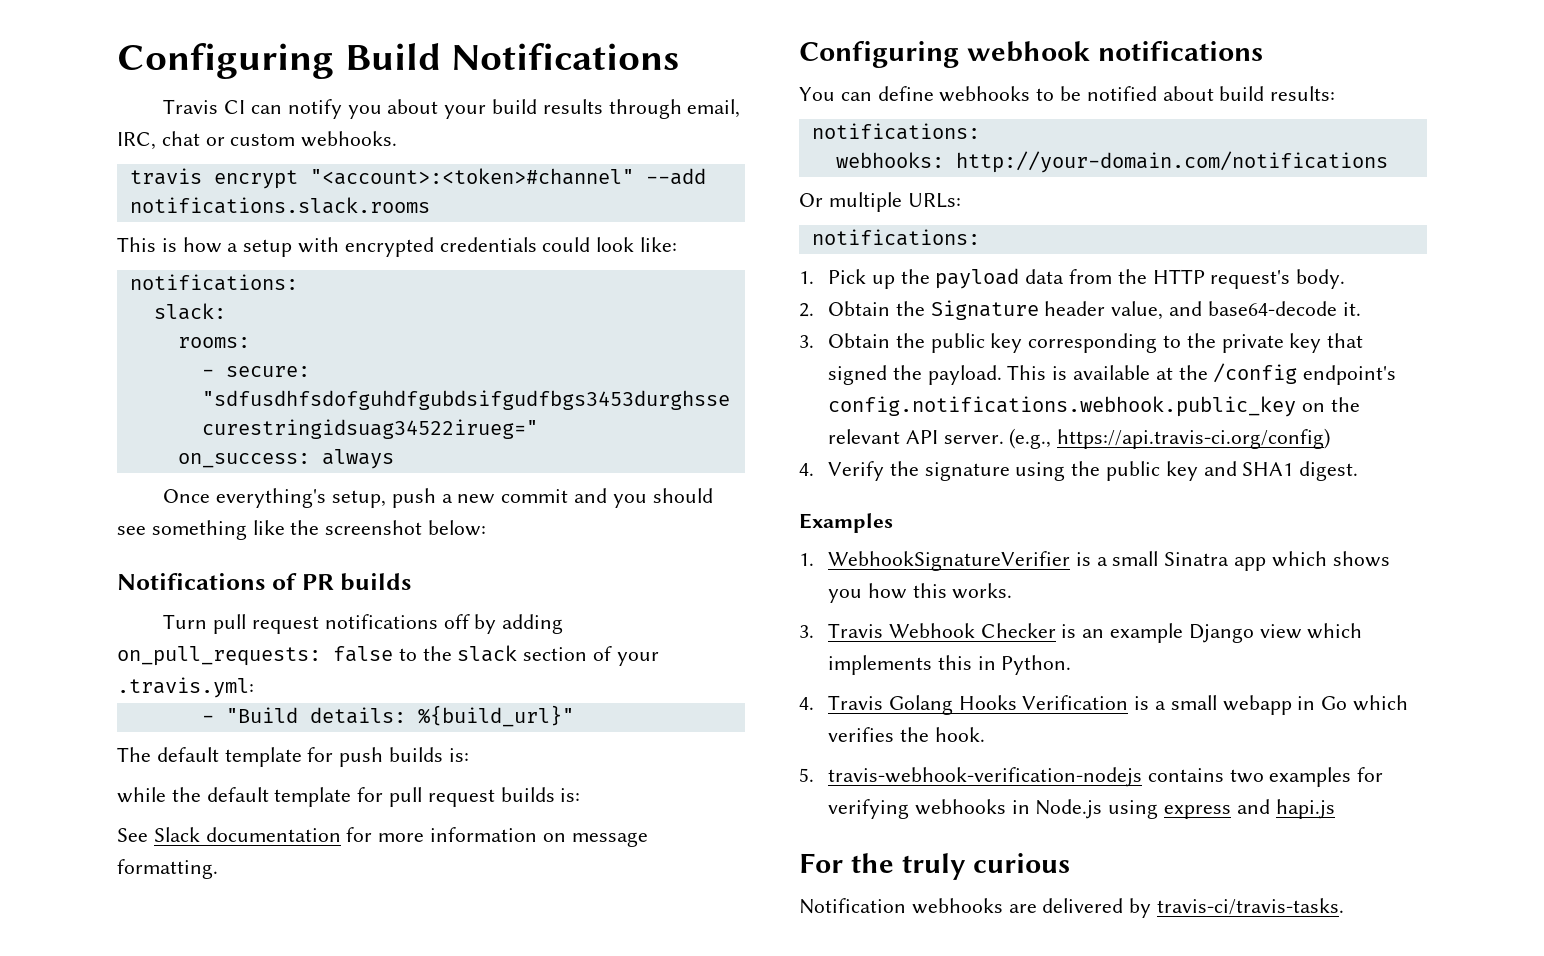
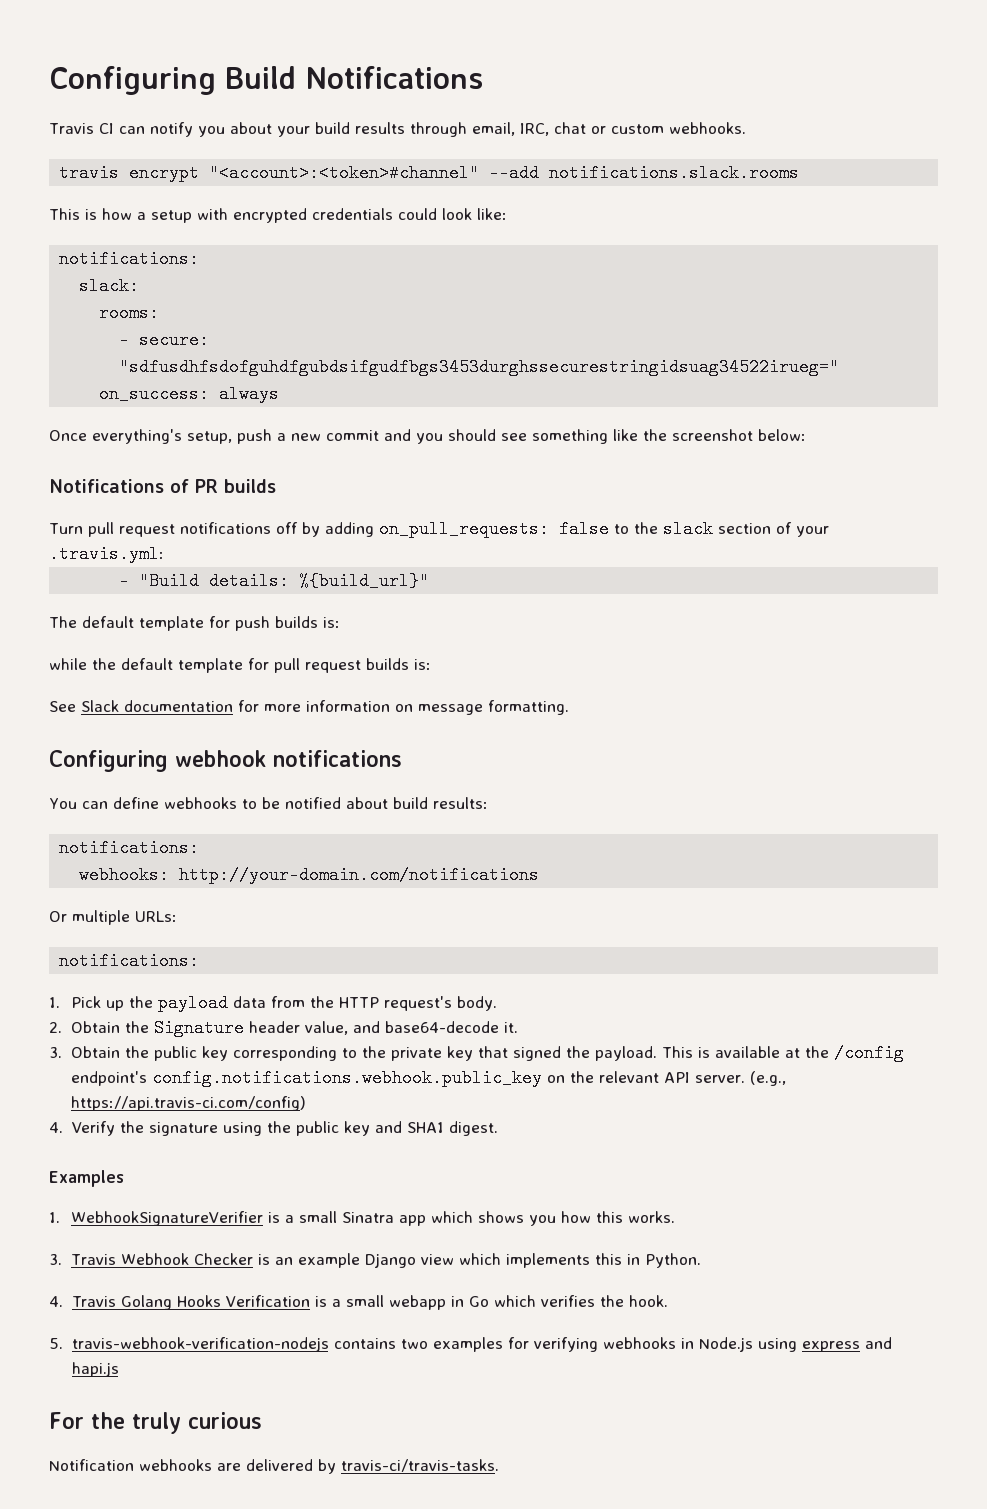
[1057,428,1331,449] https://api.travis-ci.org/config) -> [71,1096,307,1111] https://api.travis-ci.com/config)

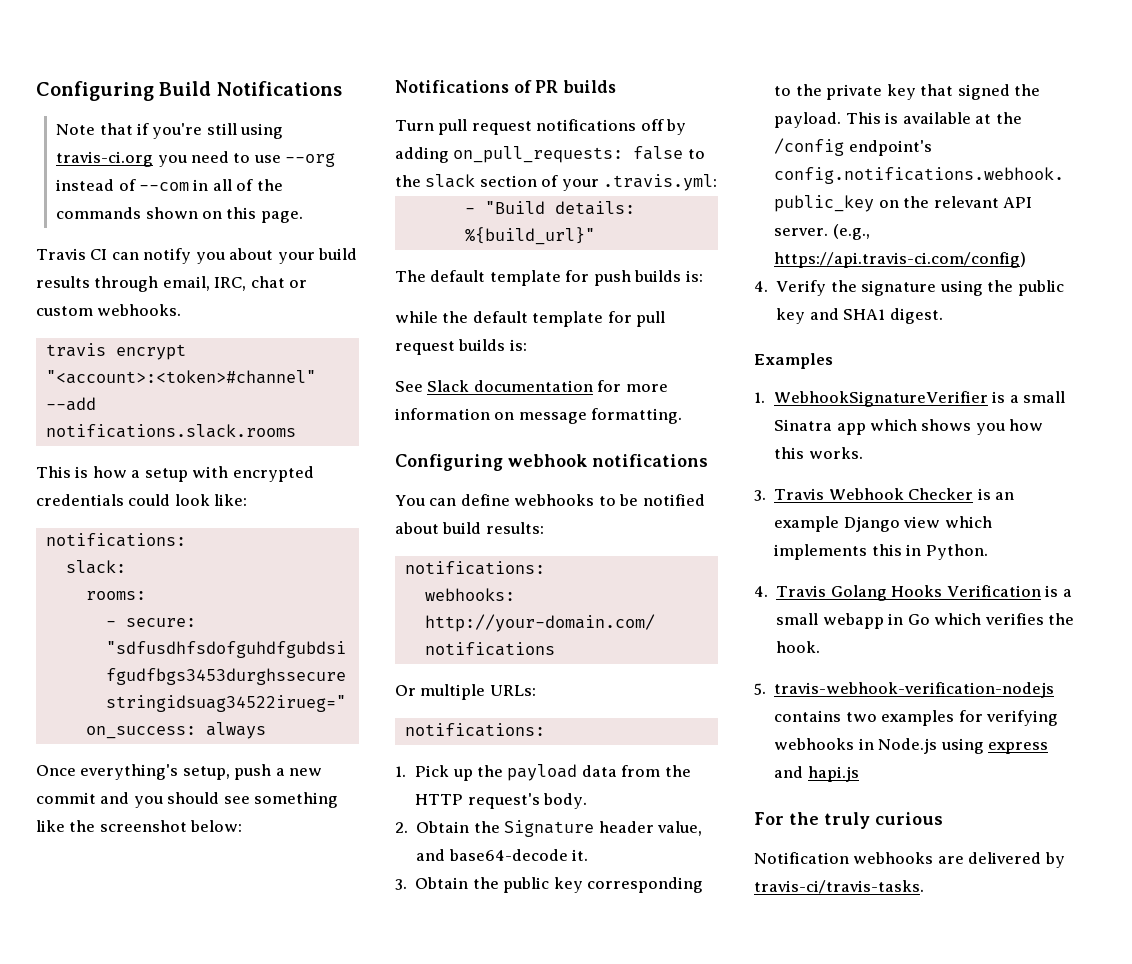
(483, 77) none -> [56,123,284,139] [56,151,336,167] [56,179,283,191] [56,207,303,223] // Note that if you're still using travis-ci.org you need to use --org instead of --com in all of the commands shown on this page.

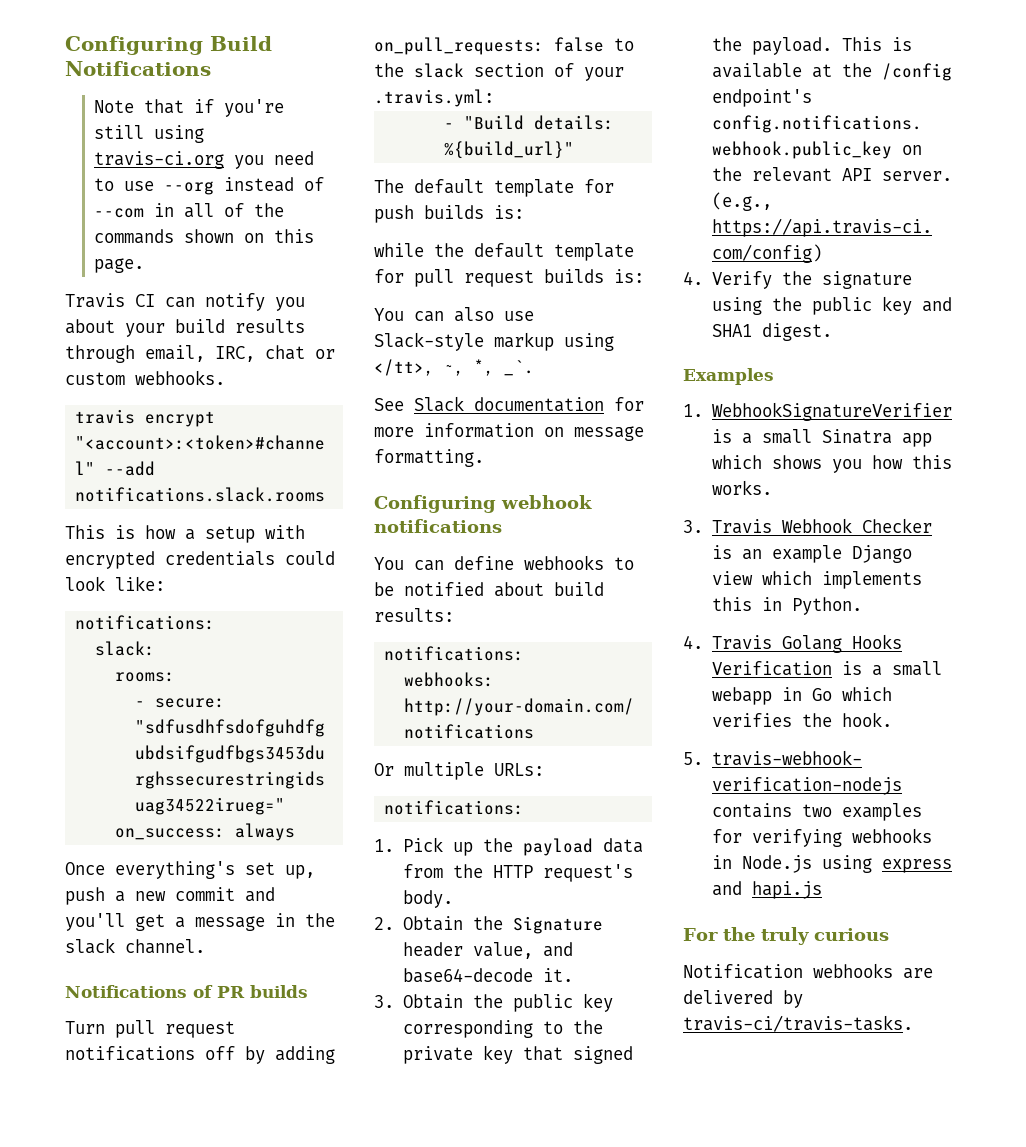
[182,766,230,780] setup, -> [245,862,315,879] set up,
[133,792,339,808] [36,820,243,832] you should see something like the screenshot below: -> [65,913,335,931] [65,938,205,954] you'll get a message in the slack channel.
(527, 345) none -> [374,307,534,322] [374,332,614,351] [374,359,534,376] // You can also use Slack-style markup using </tt>, ~, *, _`.

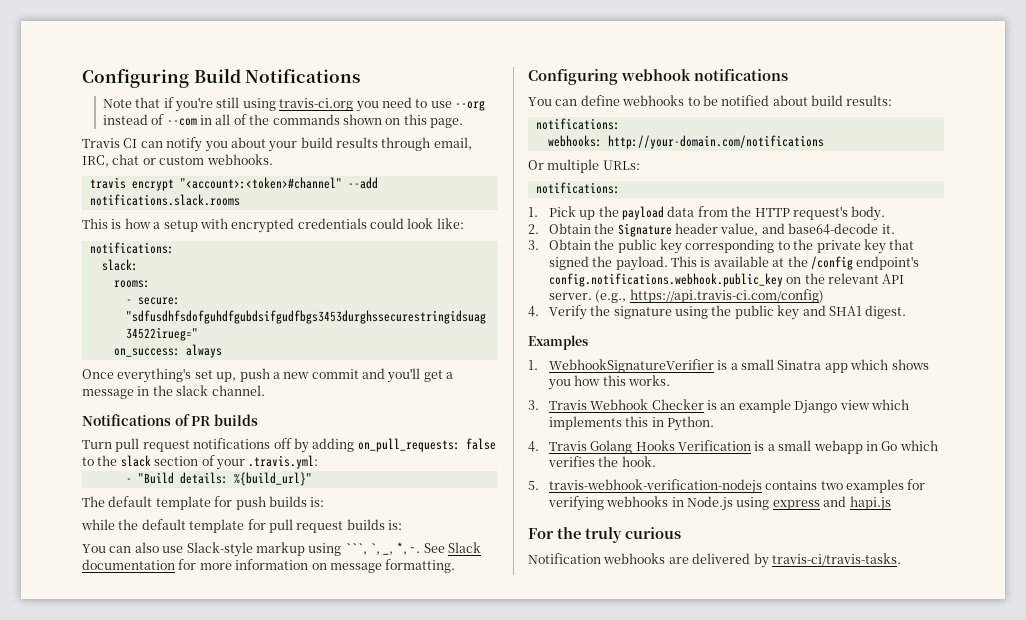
[374,359,534,376] </tt>, ~, *, _`. // -> [344,542,421,555] ```, `, _, *, ~.

